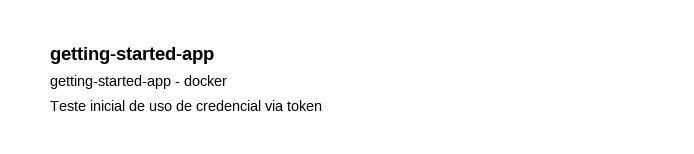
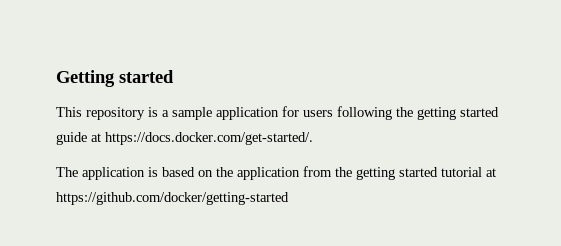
[50,47,214,64] [50,75,227,89] [50,100,322,111] getting-started-app // getting-started-app - docker // Teste inicial de uso de credencial via token -> [56,70,174,87] [56,106,499,120] [56,132,313,145] [56,166,496,180] [56,192,289,205] Getting started // This repository is a sample application for users following the getting started guide at https://docs.docker.com/get-started/. // The application is based on the application from the getting started tutorial at https://github.com/docker/getting-started

